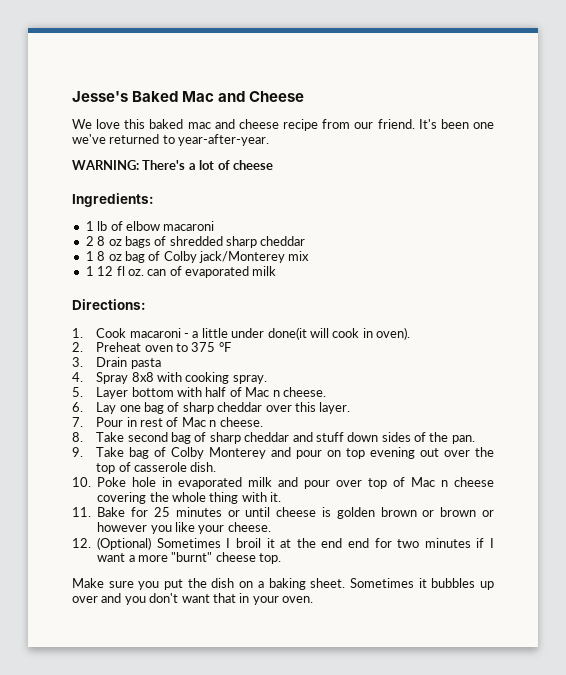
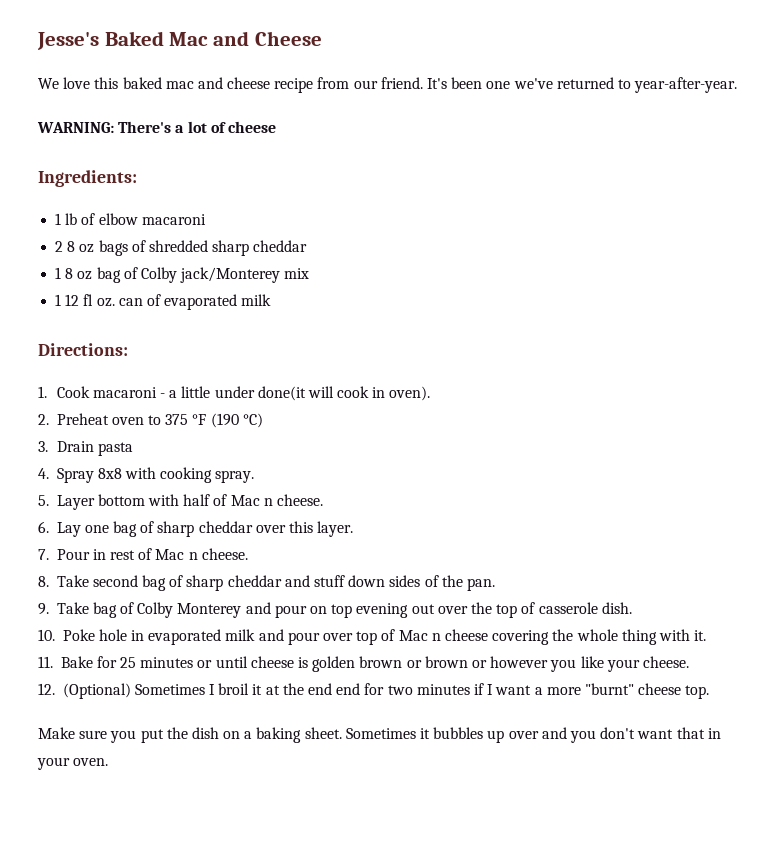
(231, 347) none -> [210,413,263,428] (190 °C)

